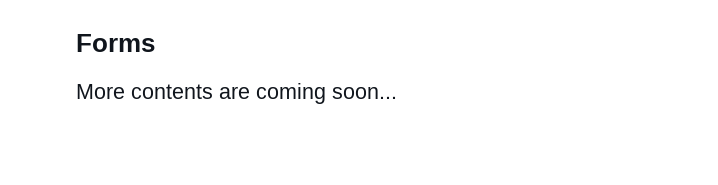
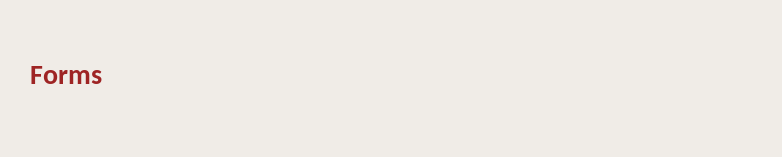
[76,83,397,104] // More contents are coming soon... -> (102, 75) none

